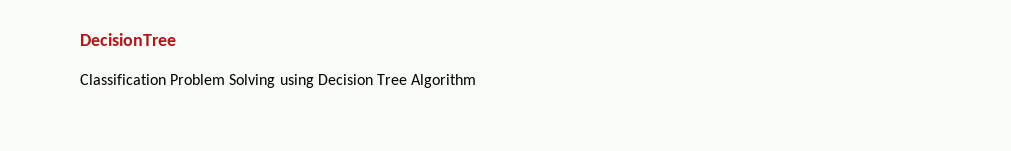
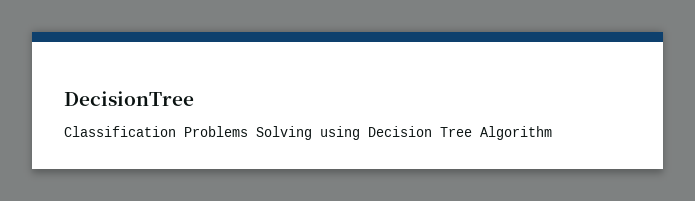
[170,74,226,85] Problem -> [184,126,248,137] Problems

